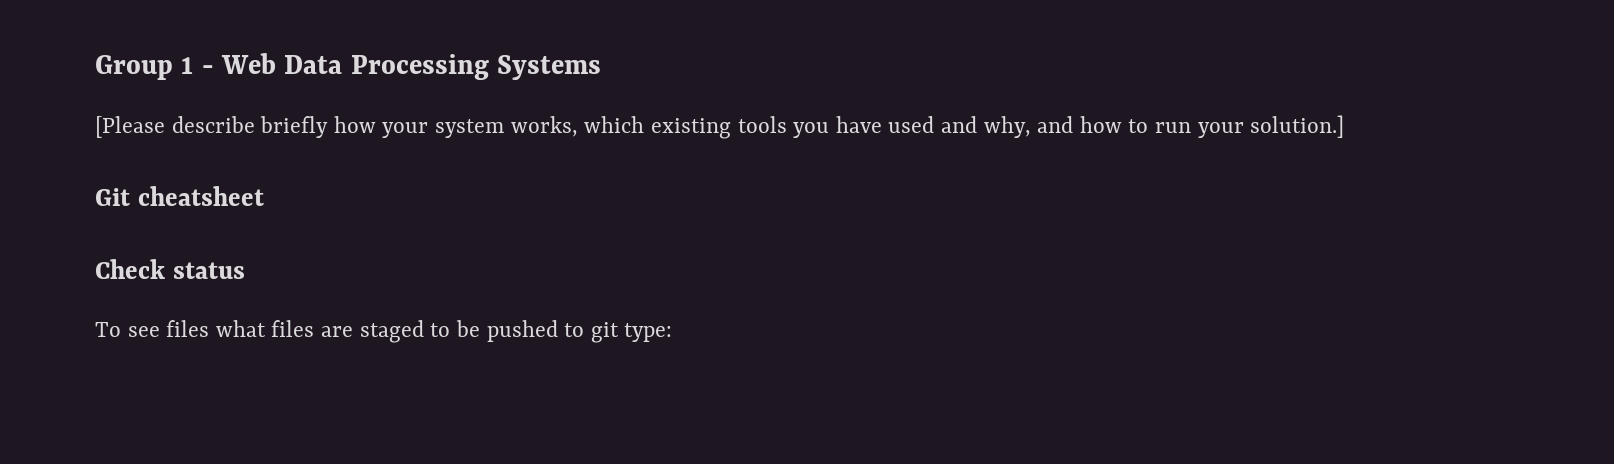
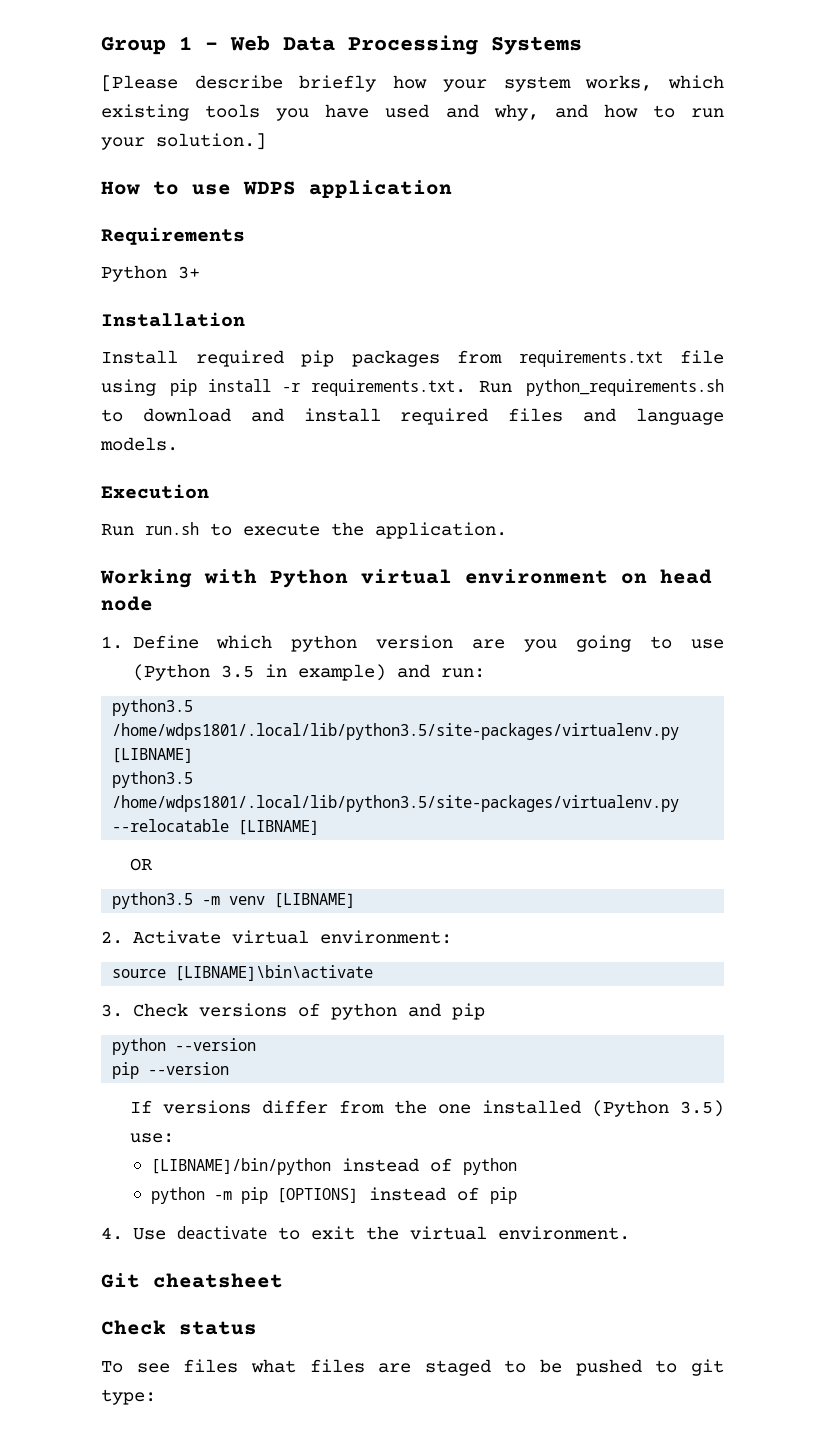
(1345, 126) none -> [101,180,452,198] [101,227,245,245] [101,265,200,282] [101,312,245,327] [101,350,724,367] [101,379,724,396] [101,408,724,425] [100,437,178,451] [101,484,209,499] [101,522,507,539] [100,569,712,588] [101,596,153,611] [101,635,724,652] [132,664,485,681] [112,699,194,716] [112,723,680,740] [112,748,194,763] [112,771,194,788] [112,795,680,812] [112,819,320,835] [129,858,153,871] [112,892,356,909] [101,930,452,944] [112,965,374,981] [101,1003,485,1020] [112,1038,257,1055] [112,1062,230,1079] [129,1100,725,1117] [129,1133,174,1143] [150,1158,517,1175] [150,1187,517,1204] [101,1226,630,1240] // How to use WDPS application // Requirements // Python 3+ // Installation // Install required pip packages from requirements.txt file using pip install -r requirements.txt. Run python_requirements.sh to download and install required files and language models. // Execution // Run run.sh to execute the application. // Working with Python virtual environment on head node // 1. Define which python version are you going to use (Python 3.5 in example) and run: // python3.5 /home/wdps1801/.local/lib/python3.5/site-packages/virtualenv.py [LIBNAME] // python3.5 /home/wdps1801/.local/lib/python3.5/site-packages/virtualenv.py --relocatable [LIBNAME] // OR // python3.5 -m venv [LIBNAME] // 2. Activate virtual environment: // source [LIBNAME]\bin\activate // 3. Check versions of python and pip // python --version // pip --version // If versions differ from the one installed (Python 3.5) use: // [LIBNAME]/bin/python instead of python // python -m pip [OPTIONS] instead of pip // 4. Use deactivate to exit the virtual environment.

